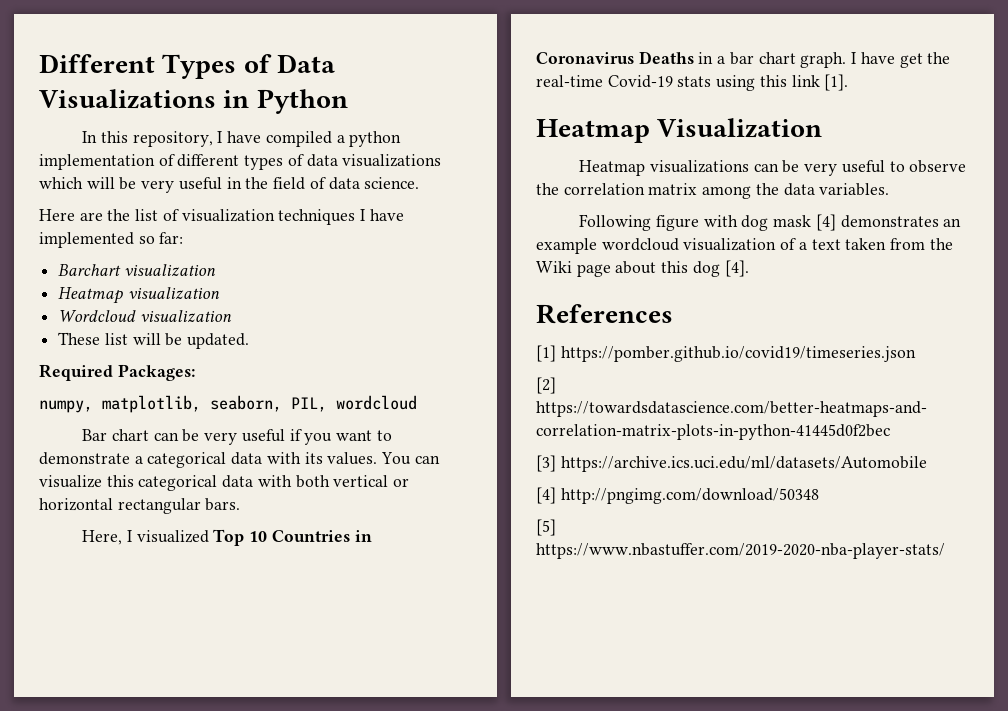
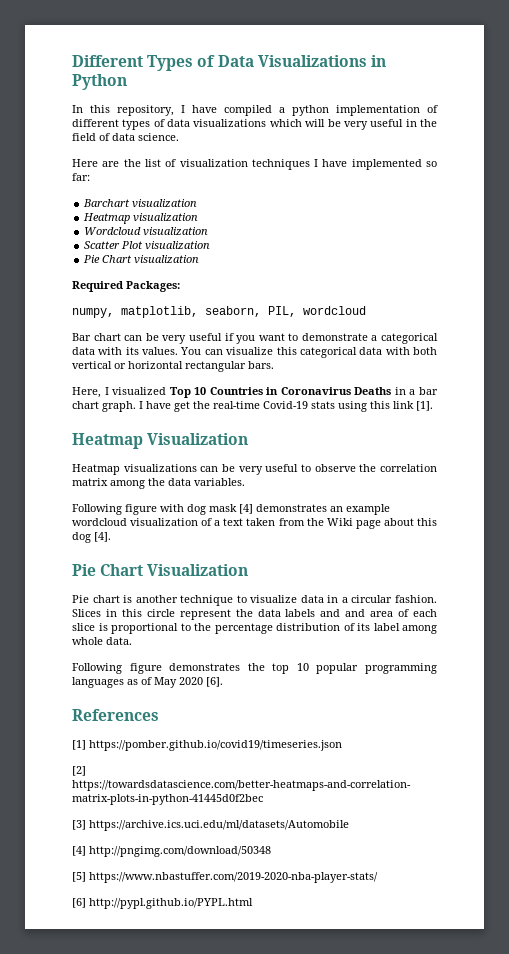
[58,332,250,349] These list will be updated. -> [84,241,211,250] [83,255,200,264] Scatter Plot visualization // Pie Chart visualization
(749, 268) none -> [72,564,249,576] [72,595,437,606] [72,609,438,620] [72,623,437,634] [72,637,132,645] [72,663,437,674] [72,677,223,688] // Pie Chart Visualization // Pie chart is another technique to visualize data in a circular fashion. Slices in this circle represent the data labels and and area of each slice is proportional to the percentage distribution of its label among whole data. // Following figure demonstrates the top 10 popular programming languages as of May 2020 [6].
(945, 551) none -> [72,898,253,909] // [6] http://pypl.github.io/PYPL.html

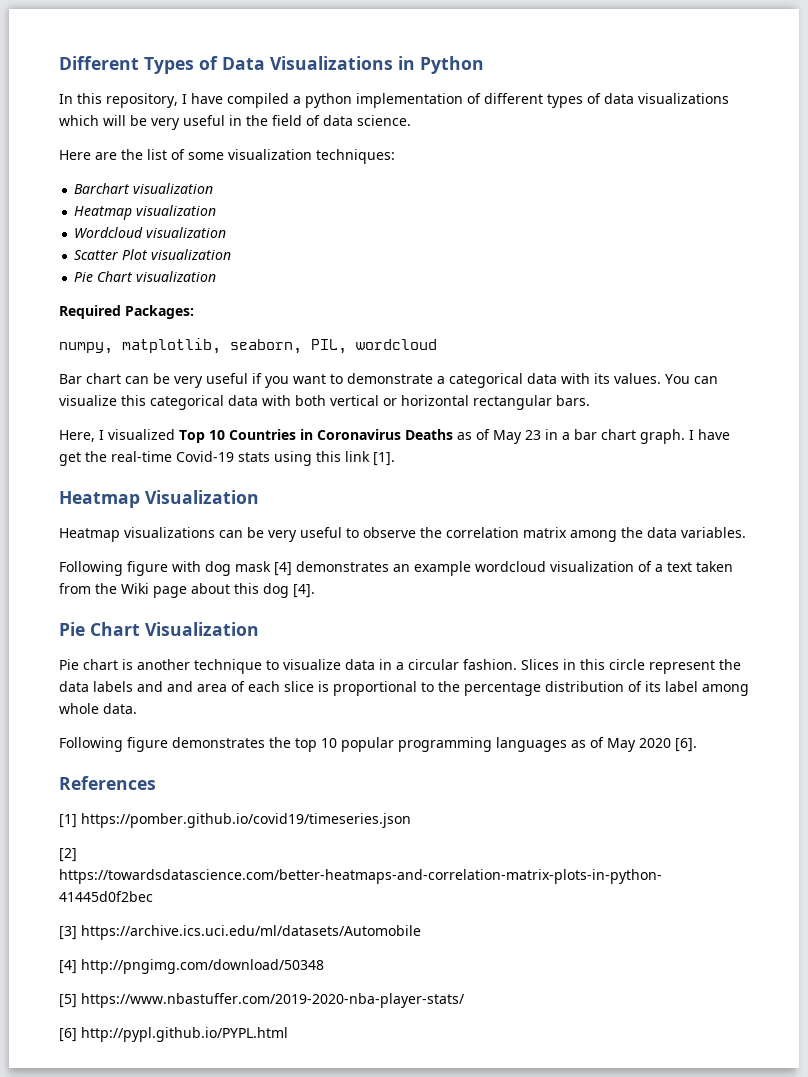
[179,159,438,170] [72,173,90,181] visualization techniques I have implemented so far: -> [188,149,395,164] some visualization techniques:
(392, 391) none -> [457,429,541,444] as of May 23

